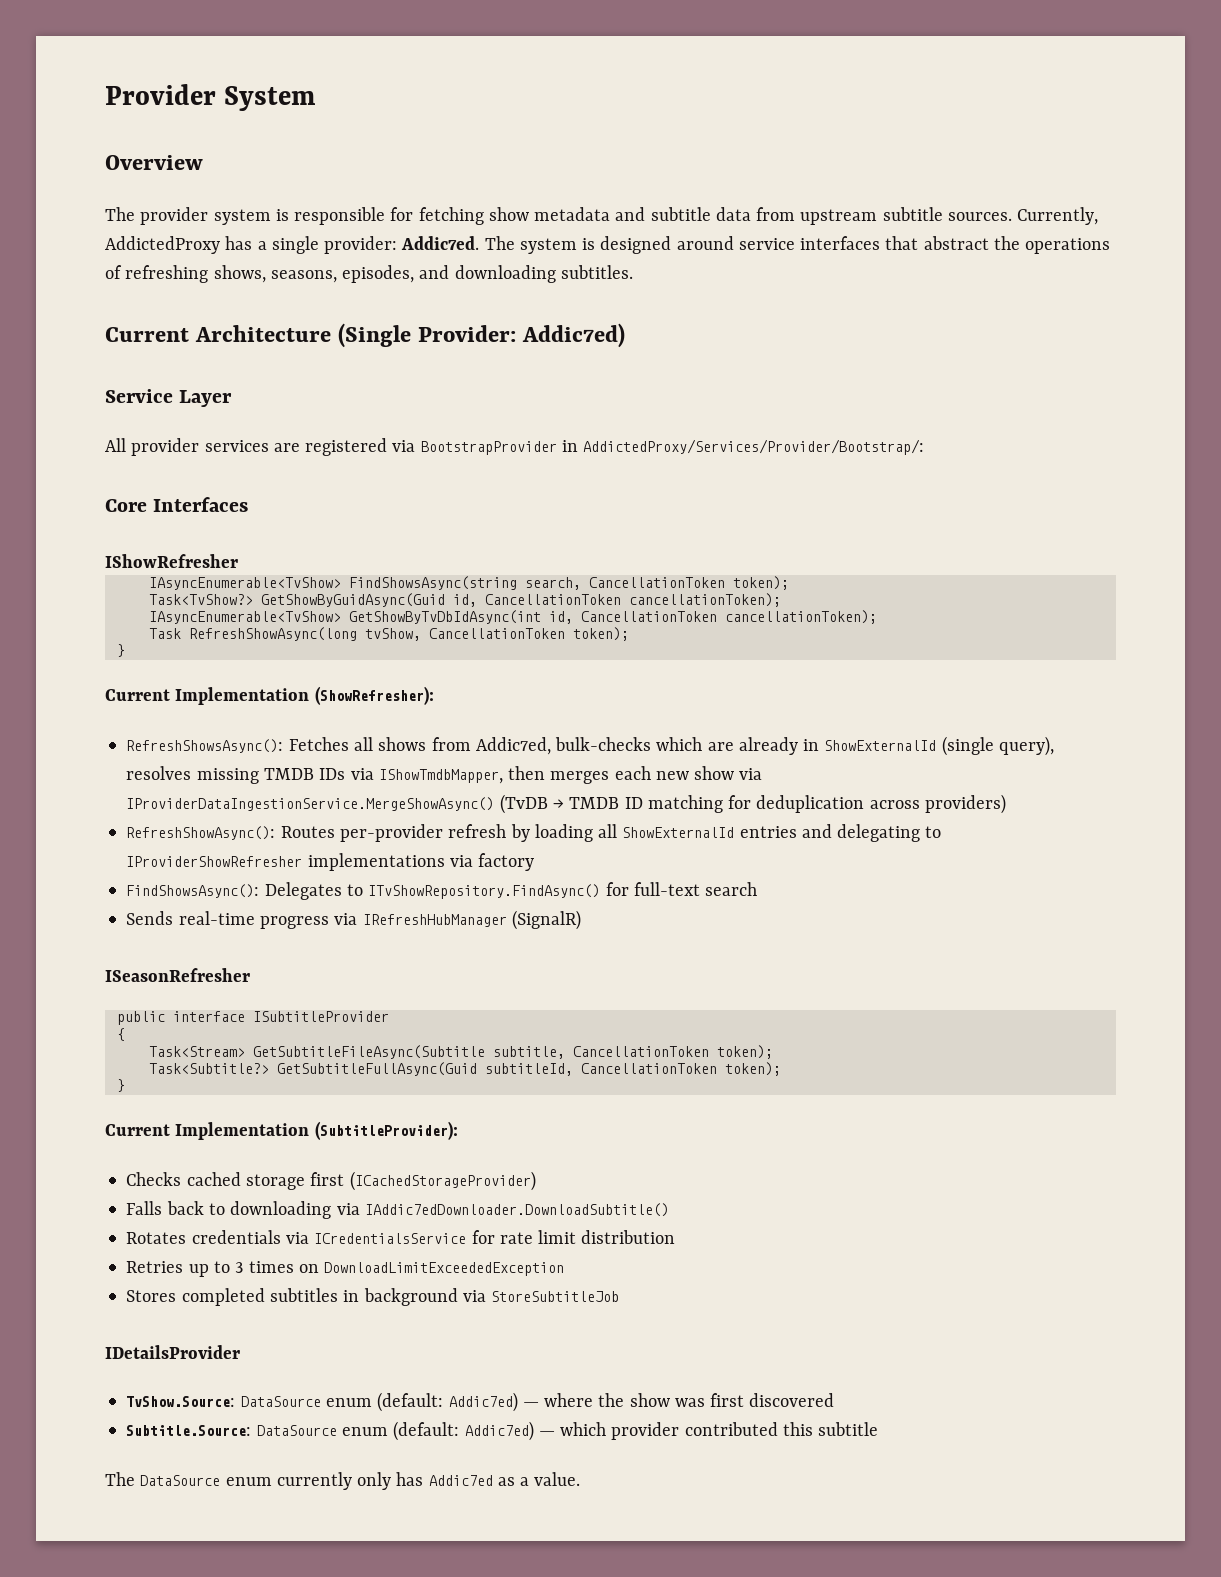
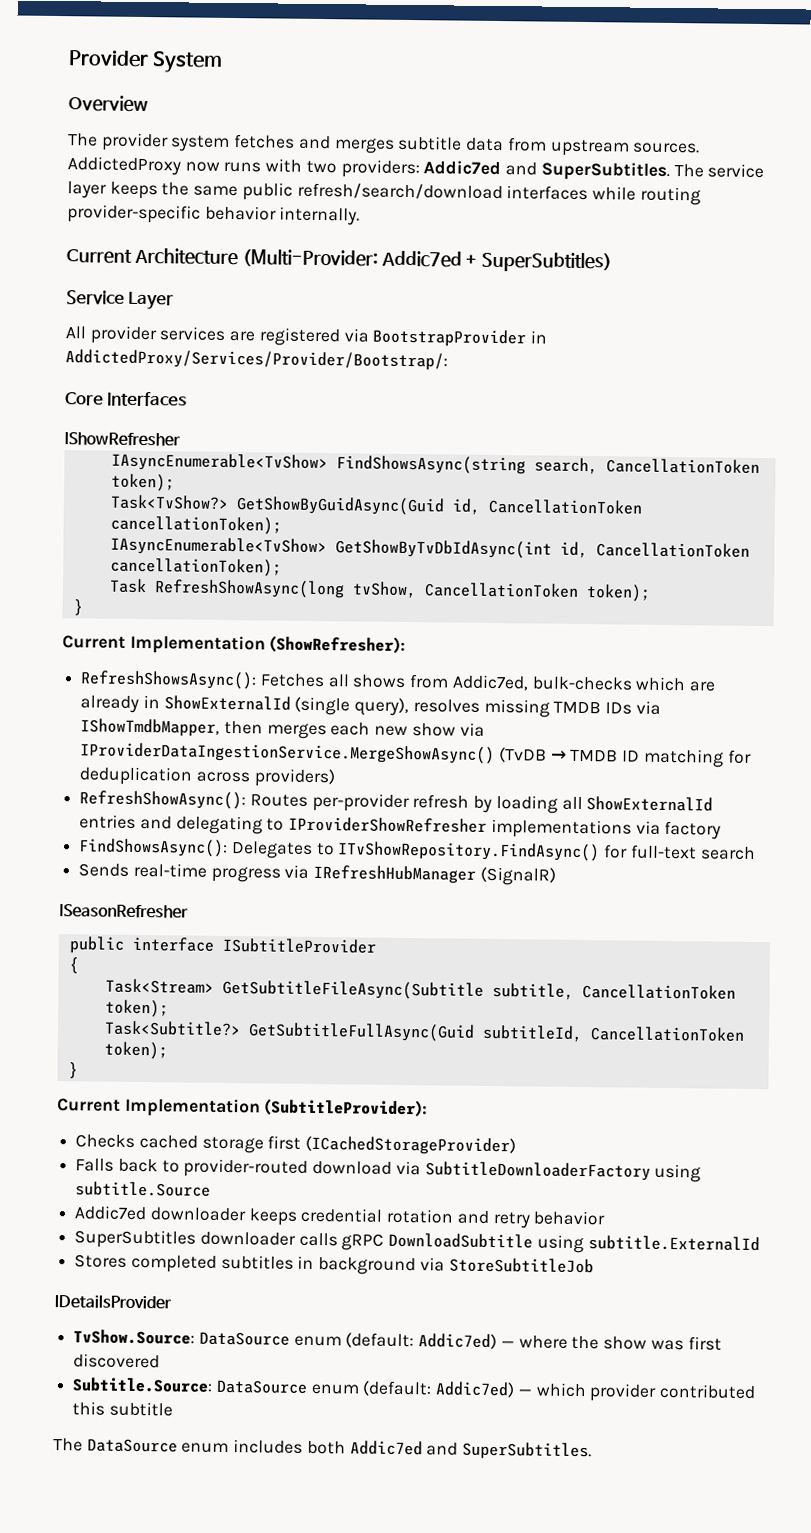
[275,207,1099,225] [105,236,1111,254] [105,265,633,283] [105,323,626,348] is responsible for fetching show metadata and subtitle data from upstream subtitle sources. Currently, AddictedProxy has a single provider: Addic7ed. The system is designed around service interfaces that abstract the operations of refreshing shows, seasons, episodes, and downloading subtitles. // Current Architecture (Single Provider: Addic7ed) -> [234,134,701,157] [67,156,765,181] [67,181,701,206] [67,204,361,226] [66,247,613,273] fetches and merges subtitle data from upstream sources. AddictedProxy now runs with two providers: Addic7ed and SuperSubtitles. The service layer keeps the same public refresh/search/download interfaces while routing provider-specific behavior internally. // Current Architecture (Multi-Provider: Addic7ed + SuperSubtitles)
[230,1201,669,1219] [126,1230,676,1244] [126,1261,565,1277] downloading via IAddic7edDownloader.DownloadSubtitle() // Rotates credentials via ICredentialsService for rate limit distribution // Retries up to 3 times on DownloadLimitExceededException -> [183,1158,702,1183] [75,1181,212,1197] [74,1205,606,1229] [74,1229,760,1254] provider-routed download via SubtitleDownloaderFactory using subtitle.Source // Addic7ed downloader keeps credential rotation and retry behavior // SuperSubtitles downloader calls gRPC DownloadSubtitle using subtitle.ExternalId
[276,1472,581,1490] currently only has Addic7ed as a value. -> [233,1439,593,1461] includes both Addic7ed and SuperSubtitles.

